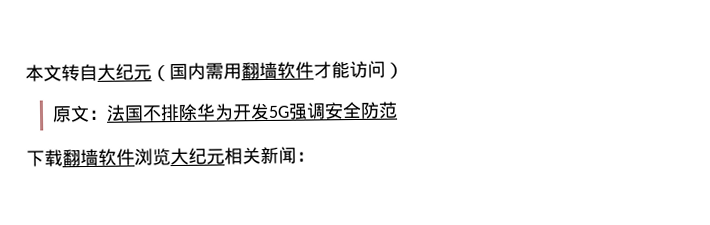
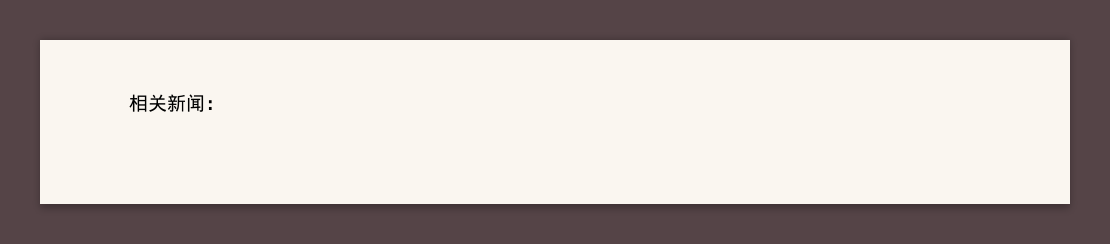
[25,60,404,82] [52,101,399,123] [26,147,225,167] 本文转自大纪元（国内需用翻墙软件才能访问） // 原文：法国不排除华为开发5G强调安全防范 // 下载翻墙软件浏览大纪元 -> (129, 103) none

